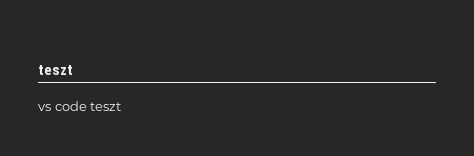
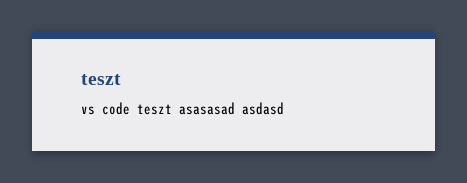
(122, 106) none -> [179,102,284,115] asasasad asdasd

